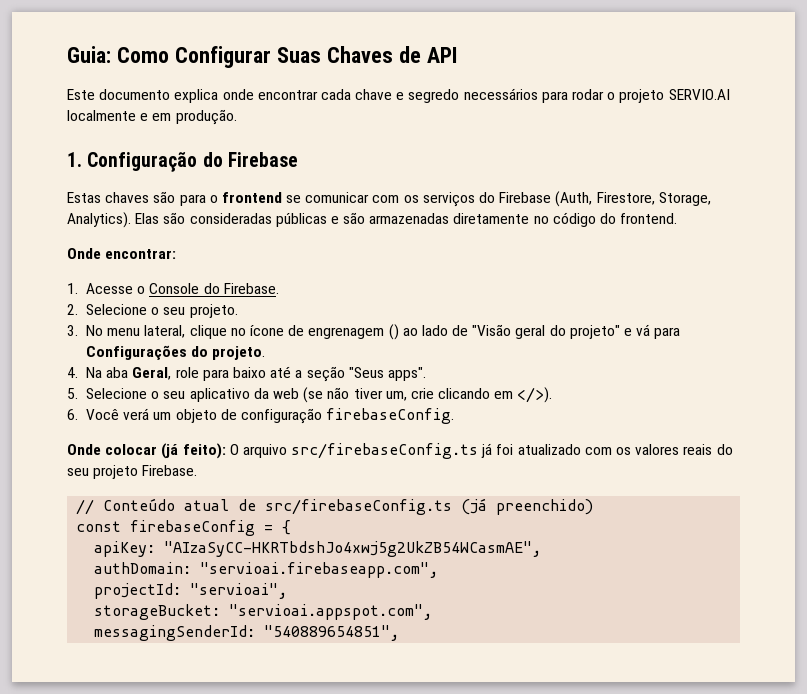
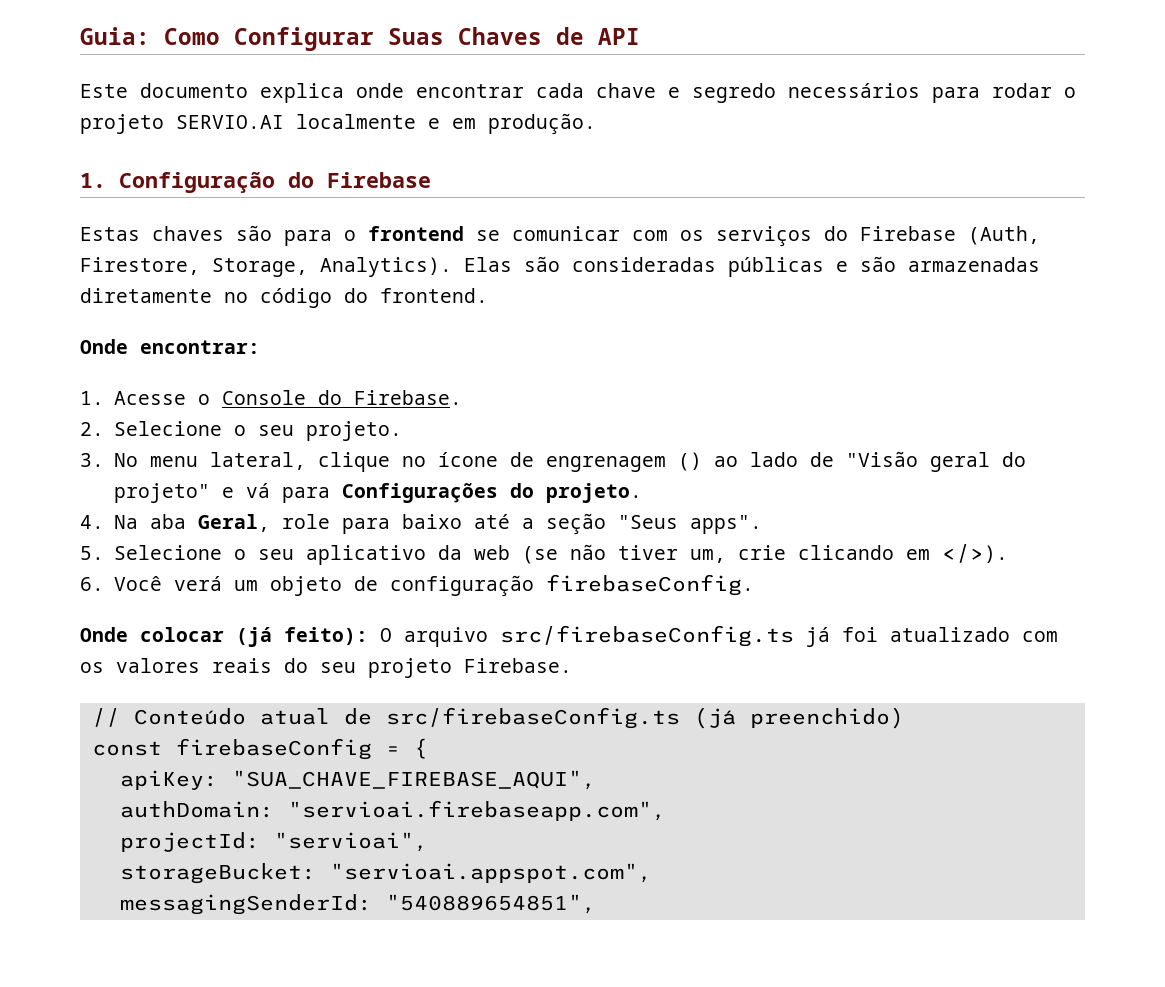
[164,541,542,557] "AIzaSyCC-HKRTbdshJo4xwj5g2UkZB54WCasmAE", -> [231,770,596,790] "SUA_CHAVE_FIREBASE_AQUI",

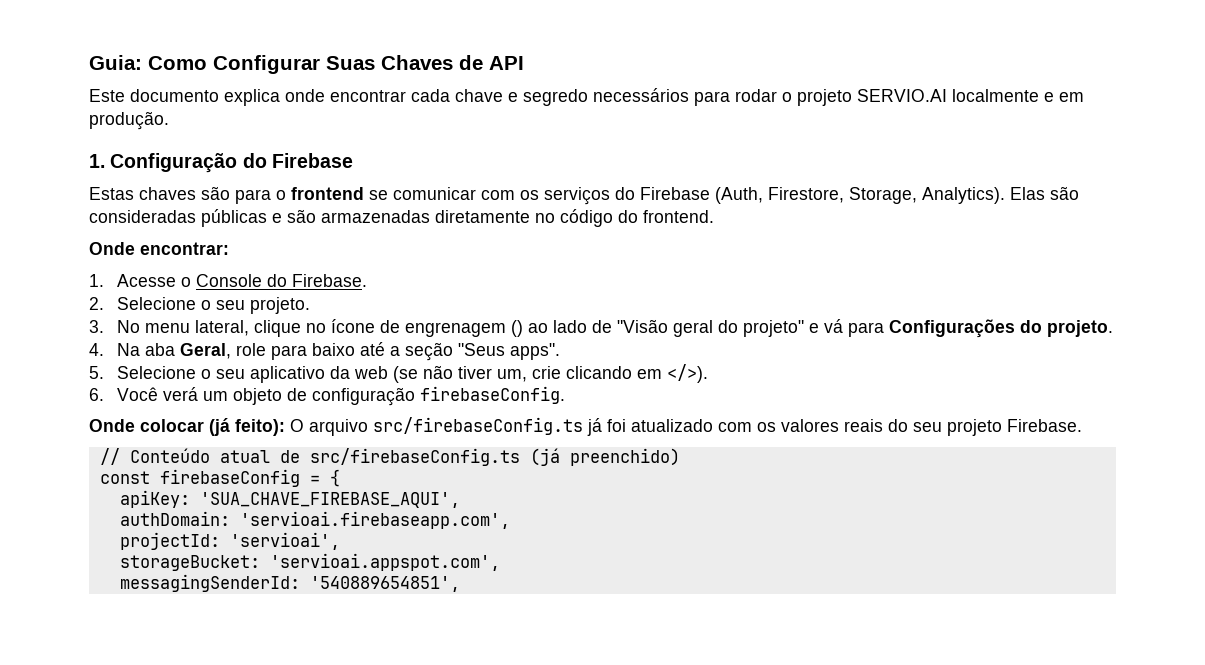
[231,770,596,790] "SUA_CHAVE_FIREBASE_AQUI", -> [199,492,460,508] 'SUA_CHAVE_FIREBASE_AQUI',
[287,800,666,821] "servioai.firebaseapp.com", -> [239,511,510,529] 'servioai.firebaseapp.com',
[273,832,428,852] "servioai", -> [229,532,340,550] 'servioai',
[329,863,652,883] "servioai.appspot.com", -> [269,553,500,571] 'servioai.appspot.com',
[385,894,596,914] "540889654851", -> [309,576,460,592] '540889654851',

